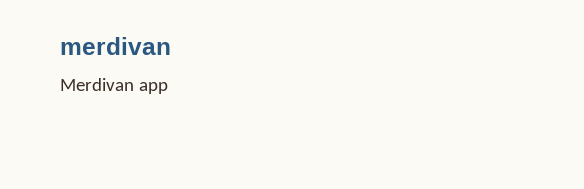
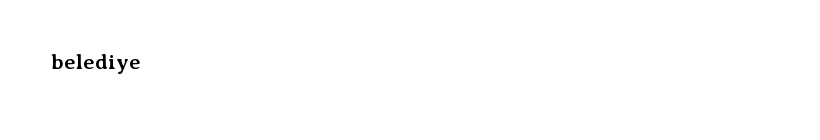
[60,37,171,55] [60,78,168,94] merdivan // Merdivan app -> [51,54,141,74] belediye

